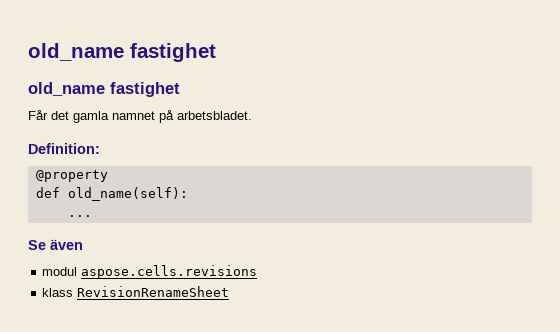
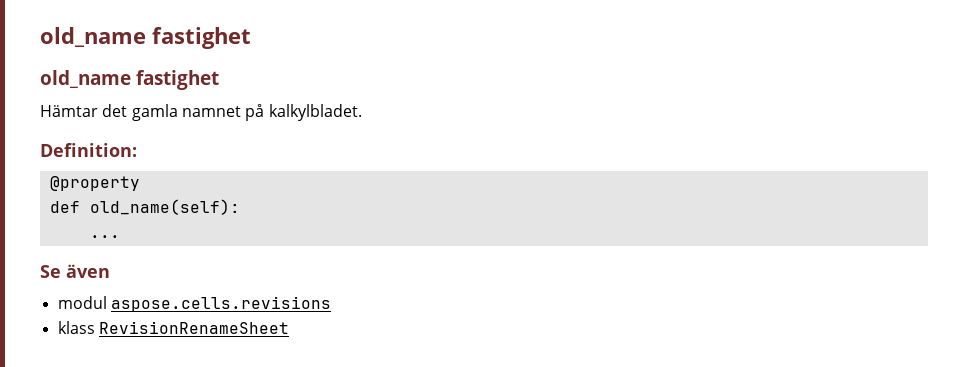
[28,110,48,120] Får -> [40,105,98,117] Hämtar
[177,111,252,120] arbetsbladet. -> [268,104,362,121] kalkylbladet.

